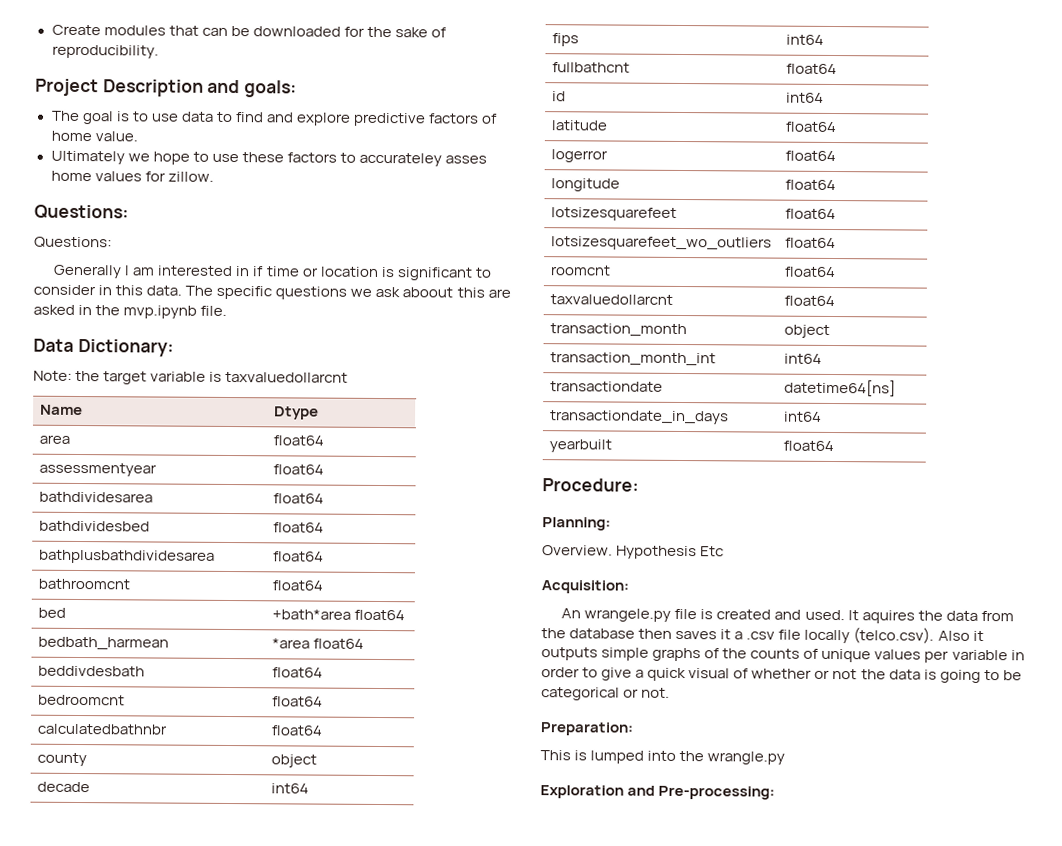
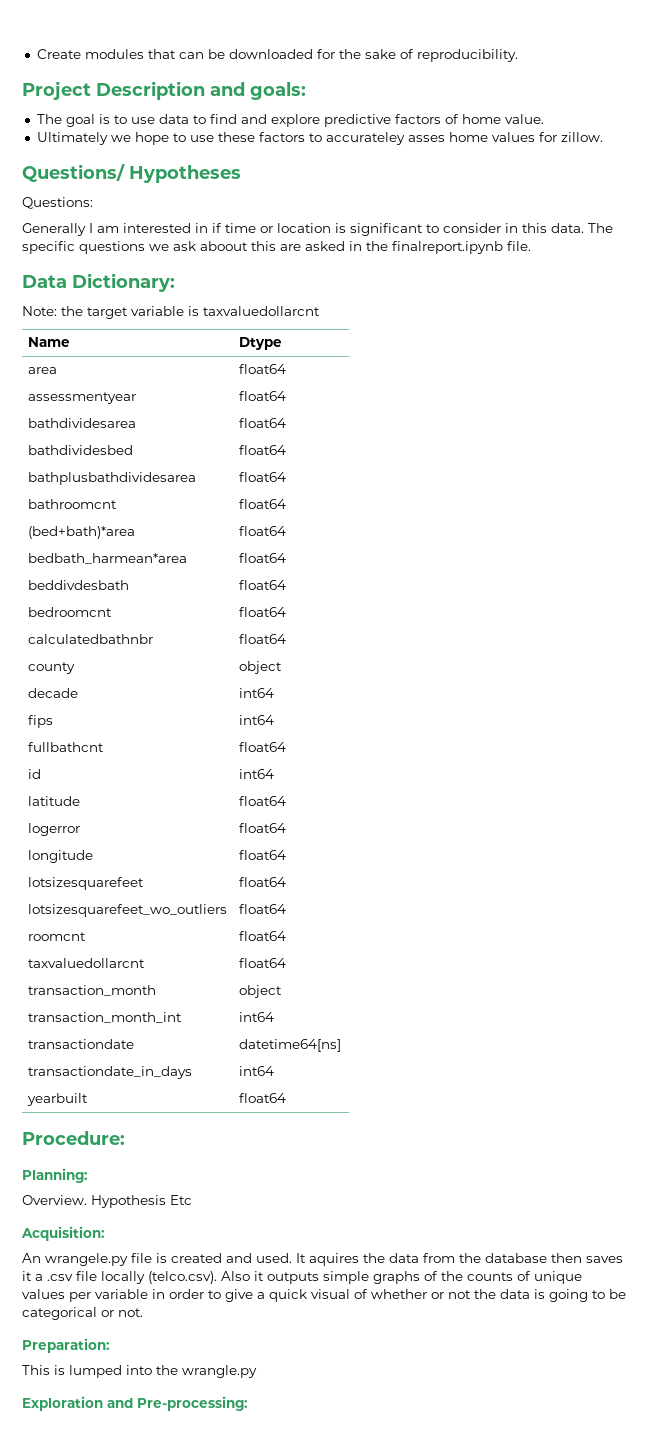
[34,204,129,220] Questions: -> [22,164,241,183] Questions/ Hypotheses
[123,305,198,319] mvp.ipynb -> [392,241,503,254] finalreport.ipynb
[37,607,66,618] [271,609,405,621] [37,636,169,651] [271,638,310,649] bed | +bath*area float64 // bedbath_harmean | *area -> [27,526,135,539] [238,526,286,536] [27,553,187,564] (bed+bath)*area | float64 // bedbath_harmean*area |

